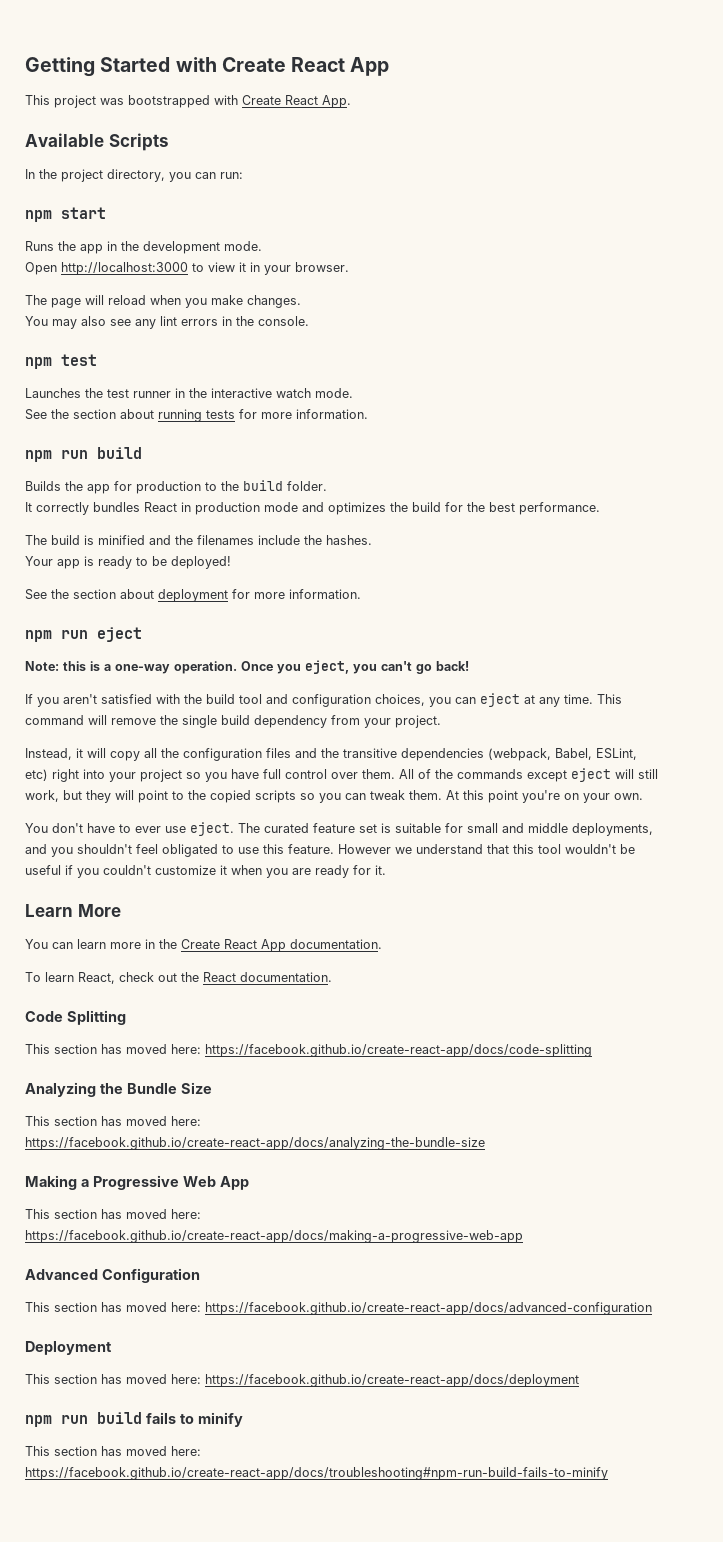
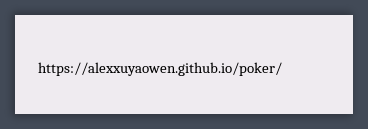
[25,57,390,77] [25,95,351,108] [25,133,169,151] [25,169,243,182] [25,207,106,222] [25,241,262,254] [25,262,349,275] [25,295,301,308] [25,316,309,329] [25,354,97,369] [25,388,353,398] [25,409,368,422] [25,447,142,462] [25,480,327,494] [25,502,600,515] [25,535,372,545] [25,556,231,569] [25,589,361,602] [25,627,142,642] [25,660,469,674] [25,693,622,707] [25,715,441,728] [25,748,637,761] [25,768,658,782] [25,790,643,803] [25,822,653,836] [25,844,635,857] [25,865,386,878] [25,904,121,917] [25,939,382,952] [25,972,332,984] [25,1010,126,1025] [25,1044,592,1057] [25,1082,212,1097] [25,1116,201,1126] [25,1137,485,1150] [25,1175,249,1190] [25,1209,201,1219] [25,1230,523,1243] [25,1268,200,1283] [25,1302,652,1315] [25,1341,112,1355] [25,1374,579,1387] [25,1412,243,1427] [25,1446,201,1456] [25,1467,608,1480] Getting Started with Create React App // This project was bootstrapped with Create React App. // Available Scripts // In the project directory, you can run: // npm start // Runs the app in the development mode. // Open http://localhost:3000 to view it in your browser. // The page will reload when you make changes. // You may also see any lint errors in the console. // npm test // Launches the test runner in the interactive watch mode. // See the section about running tests for more information. // npm run build // Builds the app for production to the build folder. // It correctly bundles React in production mode and optimizes the build for the best performance. // The build is minified and the filenames include the hashes. // Your app is ready to be deployed! // See the section about deployment for more information. // npm run eject // Note: this is a one-way operation. Once you eject, you can't go back! // If you aren't satisfied with the build tool and configuration choices, you can eject at any time. This command will remove the single build dependency from your project. // Instead, it will copy all the configuration files and the transitive dependencies (webpack, Babel, ESLint, etc) right into your project so you have full control over them. All of the commands except eject will still work, but they will point to the copied scripts so you can tweak them. At this point you're on your own. // You don't have to ever use eject. The curated feature set is suitable for small and middle deployments, and you shouldn't feel obligated to use this feature. However we understand that this tool wouldn't be useful if you couldn't customize it when you are ready for it. // Learn More // You can learn more in the Create React App documentation. // To learn React, check out the React documentation. // Code Splitting // This section has moved here: https://facebook.github.io/create-react-app/docs/code-splitting // Analyzing the Bundle Size // This section has moved here: https://facebook.github.io/create-react-app/docs/analyzing-the-bundle-size // Making a Progressive Web App // This section has moved here: https://facebook.github.io/create-react-app/docs/making-a-progressive-web-app // Advanced Configuration // This section has moved here: https://facebook.github.io/create-react-app/docs/advanced-configuration // Deployment // This section has moved here: https://facebook.github.io/create-react-app/docs/deployment // npm run build fails to minify // This section has moved here: https://facebook.github.io/create-react-app/docs/troubleshooting#npm-run-build-fails-to-minify -> [38,62,282,76] https://alexxuyaowen.github.io/poker/

